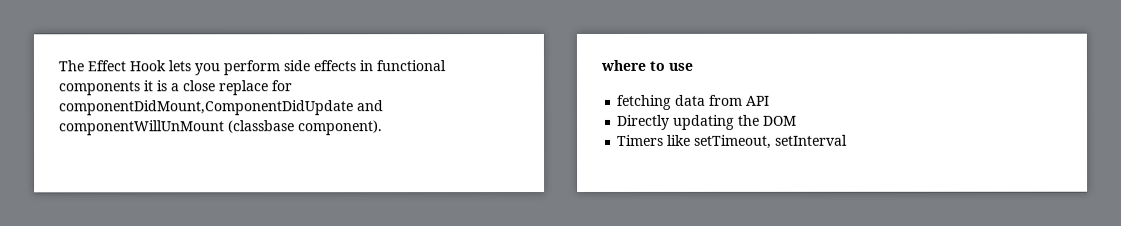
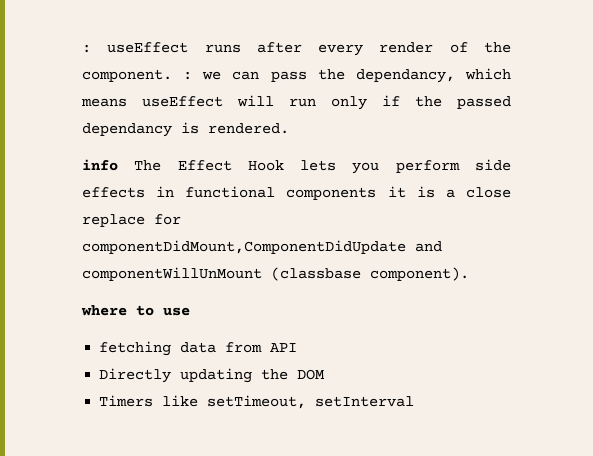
(58, 66) none -> [82,42,511,56] [82,68,511,83] [81,95,511,110] [82,122,289,137] [82,159,118,171] : useEffect runs after every render of the component. : we can pass the dependancy, which means useEffect will run only if the passed dependancy is rendered. // info

